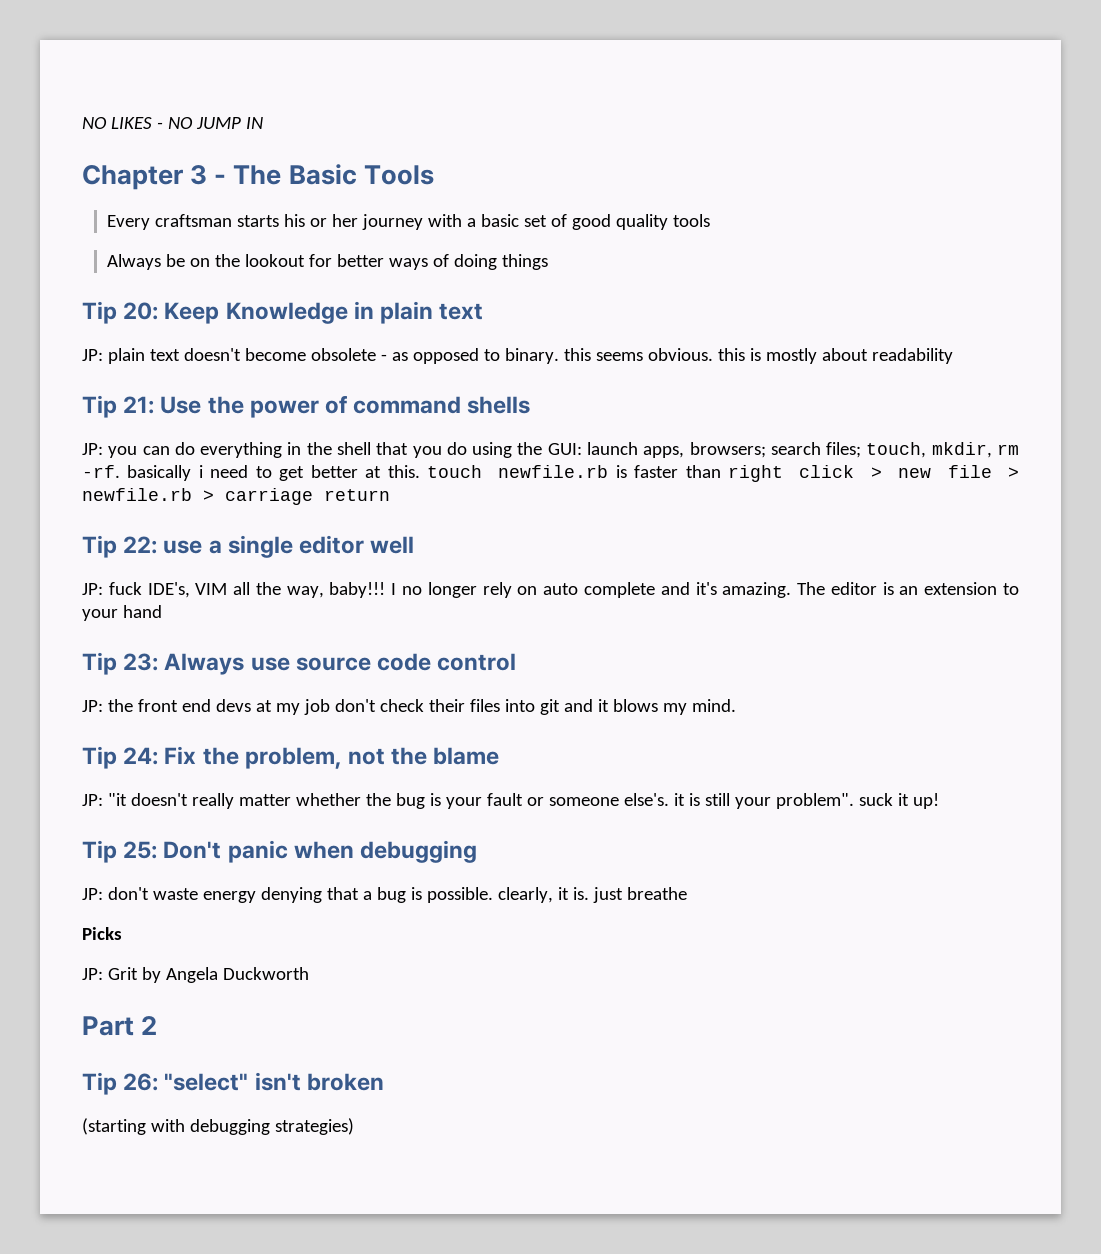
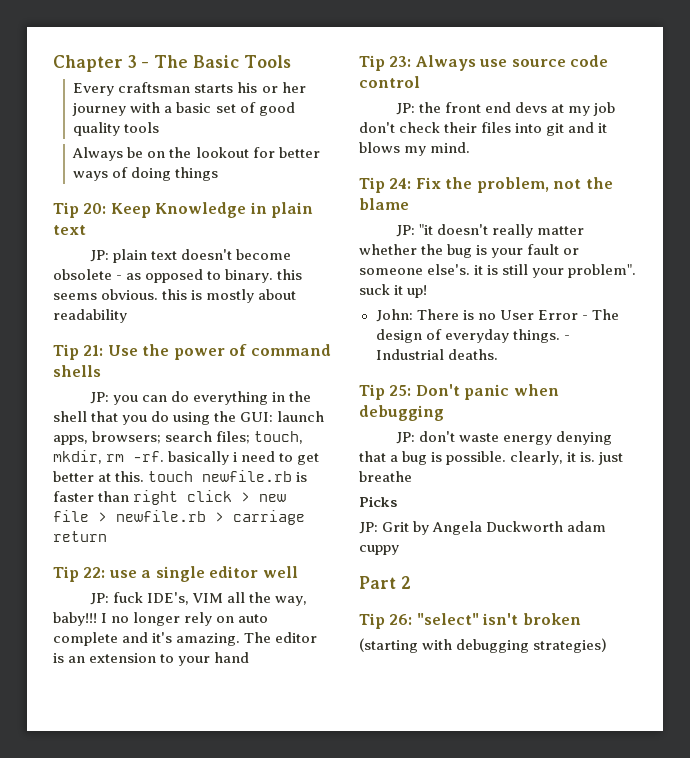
[82,117,263,129] NO LIKES - NO JUMP IN // -> (53, 63) none
(939, 801) none -> [375,309,619,322] [375,329,570,343] [375,349,498,360] // John: There is no User Error - The design of everyday things. - Industrial deaths.
(309, 973) none -> [567,521,607,532] [359,545,399,555] adam cuppy

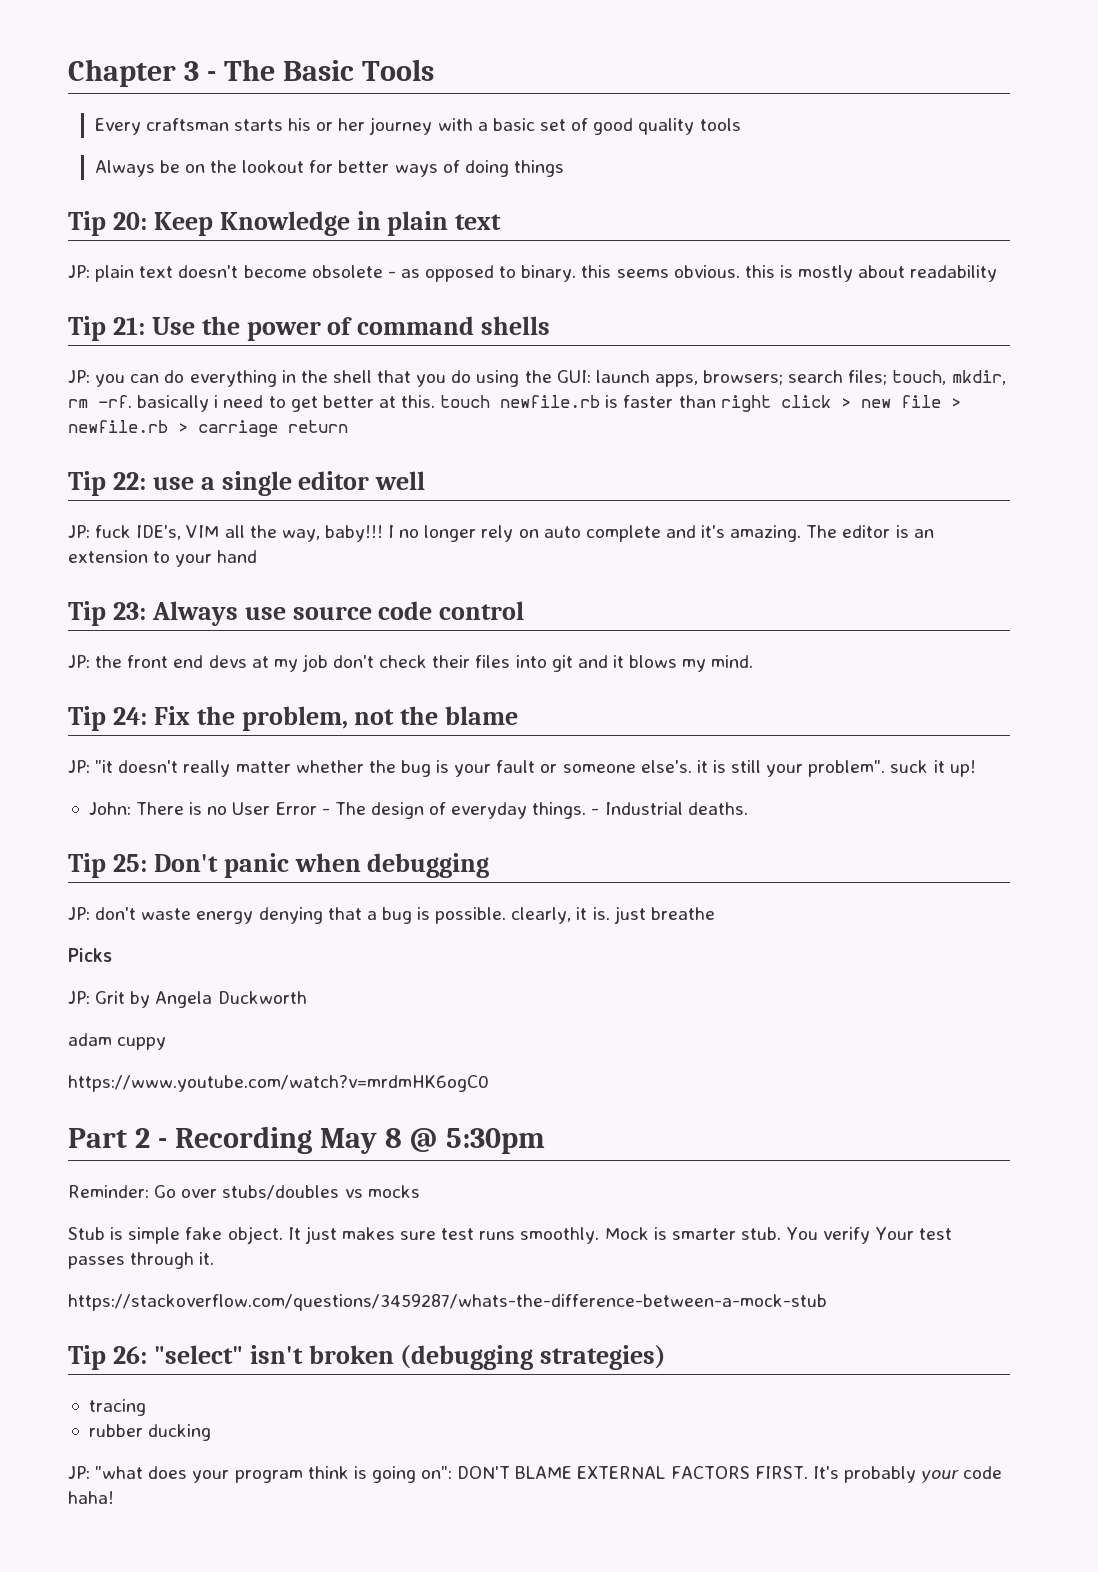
(564, 526) none -> (307, 997) //
(399, 550) none -> [68,1075,489,1092] // https://www.youtube.com/watch?v=mrdmHK6ogC0
(411, 582) none -> [157,1126,545,1154] [68,1185,420,1200] [68,1226,953,1244] [68,1252,215,1269] [68,1294,827,1311] - Recording May 8 @ 5:30pm // Reminder: Go over stubs/doubles vs mocks // Stub is simple fake object. It just makes sure test runs smoothly. Mock is smarter stub. You verify Your test passes through it. // https://stackoverflow.com/questions/3459287/whats-the-difference-between-a-mock-stub
[359,638,608,653] // (starting with debugging strategies) -> [400,1345,667,1370] [88,1399,146,1416] [88,1424,212,1441] [68,1466,1003,1483] [68,1491,114,1504] (debugging strategies) // tracing // rubber ducking // JP: "what does your program think is going on": DON'T BLAME EXTERNAL FACTORS FIRST. It's probably your code haha!

